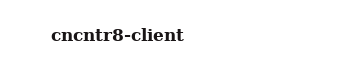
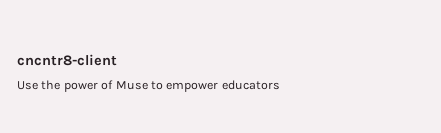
(184, 34) none -> [17,80,280,92] // Use the power of Muse to empower educators

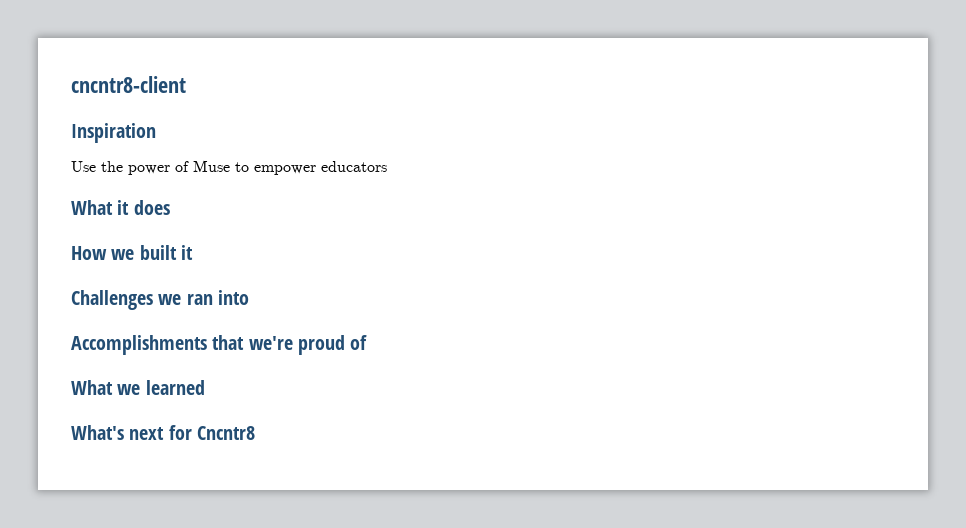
(117, 60) none -> [71,123,156,143] // Inspiration
(280, 85) none -> [71,200,170,215] [71,245,193,260] [71,290,249,310] [71,335,368,355] [71,380,205,395] [71,425,255,440] // What it does // How we built it // Challenges we ran into // Accomplishments that we're proud of // What we learned // What's next for Cncntr8

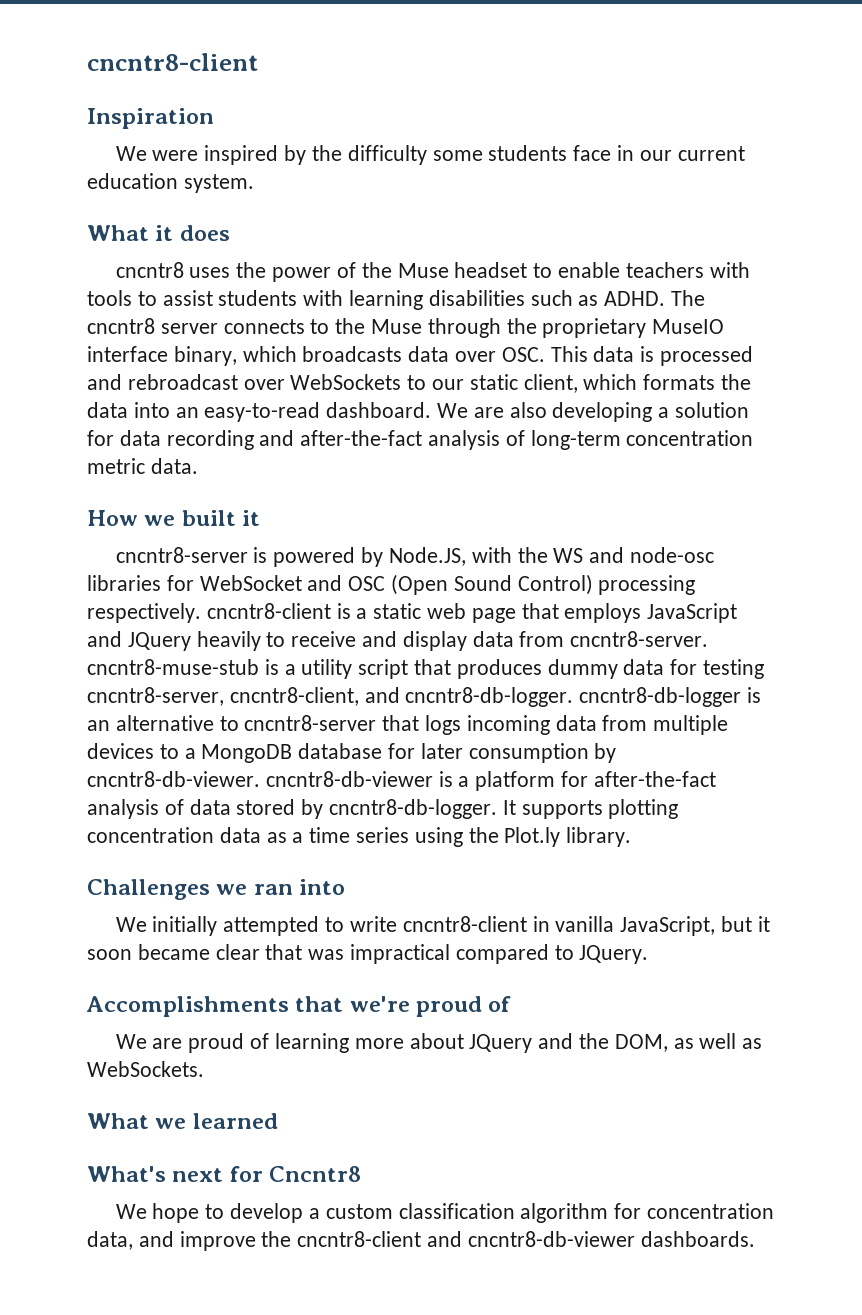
[71,160,387,175] [71,200,170,215] [71,245,193,260] [71,290,249,310] Use the power of Muse to empower educators // What it does // How we built it // Challenges we ran into -> [115,145,745,165] [87,173,254,193] [87,225,230,241] [115,262,750,282] [87,290,706,310] [87,318,725,338] [87,346,754,366] [87,374,752,393] [87,402,750,422] [87,430,754,450] [87,458,198,474] [87,510,261,526] [115,547,714,567] [87,574,696,595] [87,603,738,623] [87,631,709,651] [87,659,765,679] [87,687,762,707] [87,715,729,735] [87,743,617,763] [87,771,716,791] [87,799,679,819] [87,827,632,847] [87,879,346,900] [115,916,770,936] [87,944,649,964] We were inspired by the difficulty some students face in our current education system. // What it does // cncntr8 uses the power of the Muse headset to enable teachers with tools to assist students with learning disabilities such as ADHD. The cncntr8 server connects to the Muse through the proprietary MuseIO interface binary, which broadcasts data over OSC. This data is processed and rebroadcast over WebSockets to our static client, which formats the data into an easy-to-read dashboard. We are also developing a solution for data recording and after-the-fact analysis of long-term concentration metric data. // How we built it // cncntr8-server is powered by Node.JS, with the WS and node-osc libraries for WebSocket and OSC (Open Sound Control) processing respectively. cncntr8-client is a static web page that employs JavaScript and JQuery heavily to receive and display data from cncntr8-server. cncntr8-muse-stub is a utility script that produces dummy data for testing cncntr8-server, cncntr8-client, and cncntr8-db-logger. cncntr8-db-logger is an alternative to cncntr8-server that logs incoming data from multiple devices to a MongoDB database for later consumption by cncntr8-db-viewer. cncntr8-db-viewer is a platform for after-the-fact analysis of data stored by cncntr8-db-logger. It supports plotting concentration data as a time series using the Plot.ly library. // Challenges we ran into // We initially attempted to write cncntr8-client in vanilla JavaScript, but it soon became clear that was impractical compared to JQuery.
(368, 342) none -> [115,1033,763,1053] [87,1061,204,1077] // We are proud of learning more about JQuery and the DOM, as well as WebSockets.
(255, 433) none -> [115,1203,774,1223] [87,1231,755,1251] // We hope to develop a custom classification algorithm for concentration data, and improve the cncntr8-client and cncntr8-db-viewer dashboards.

